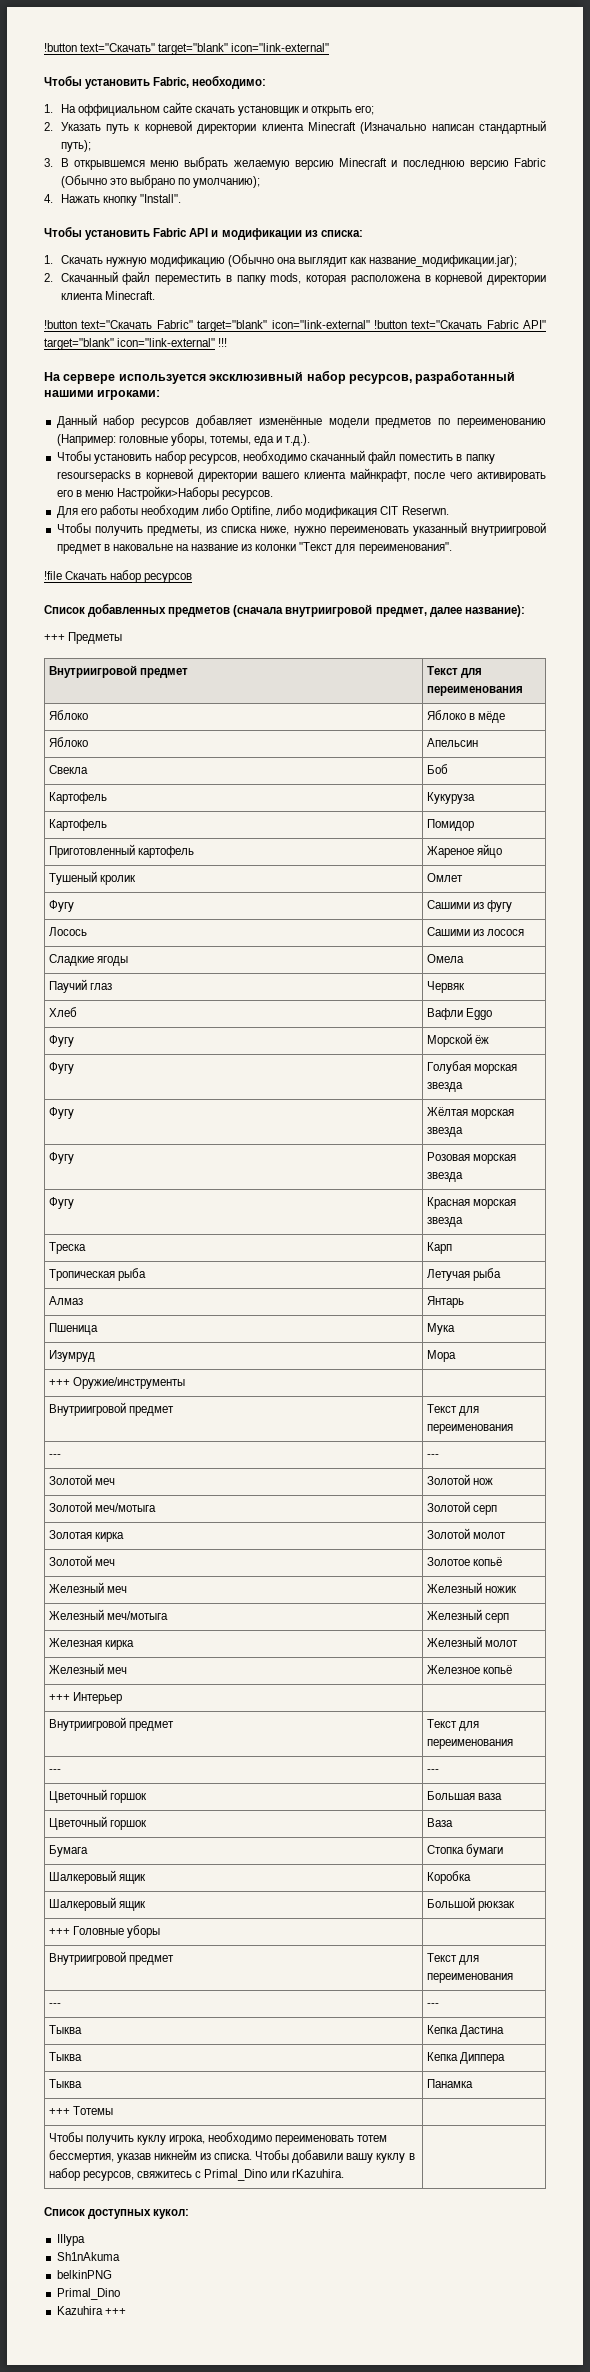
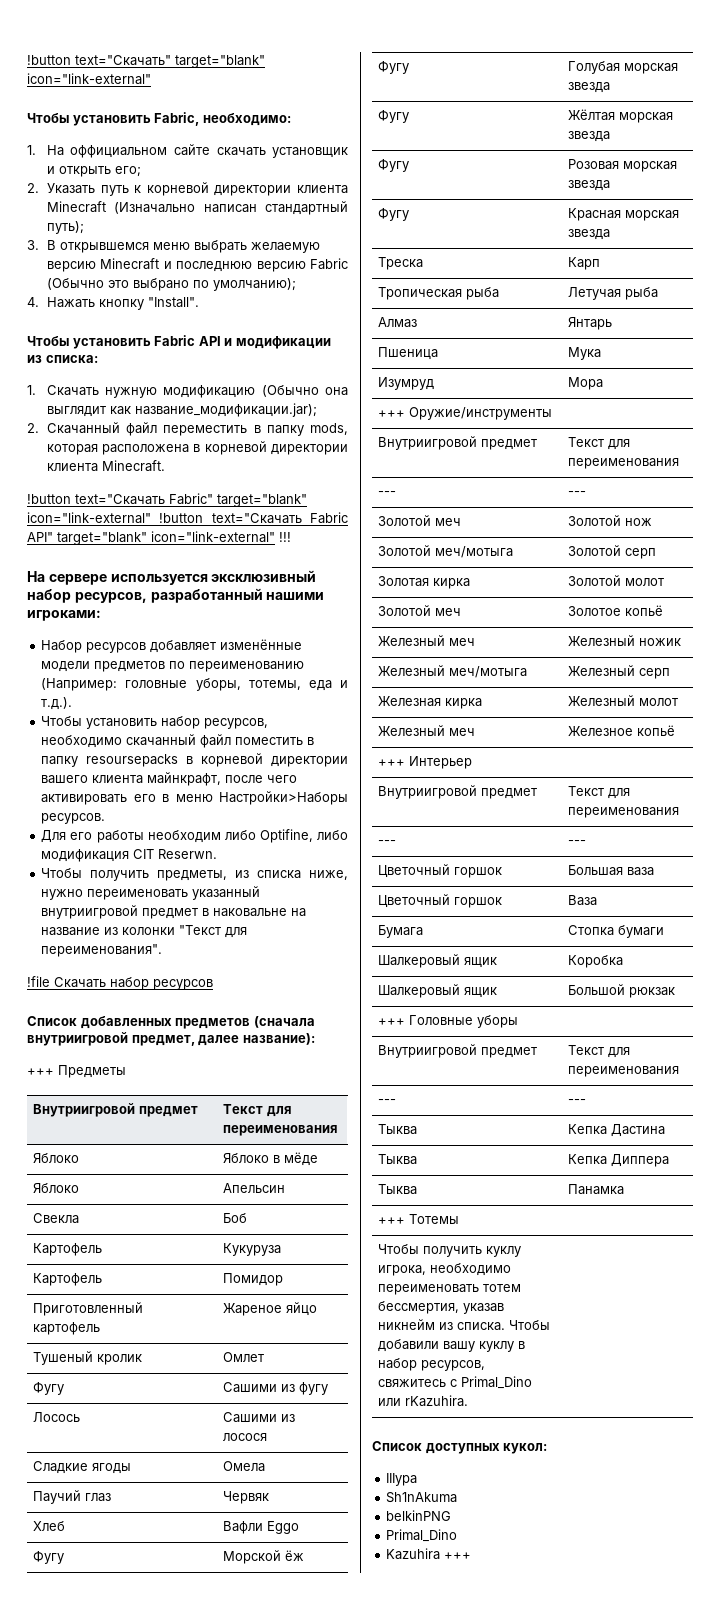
[56,414,135,428] Данный набор -> [41,640,83,653] Набор

